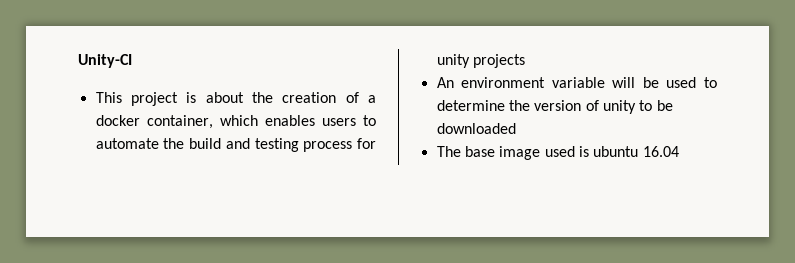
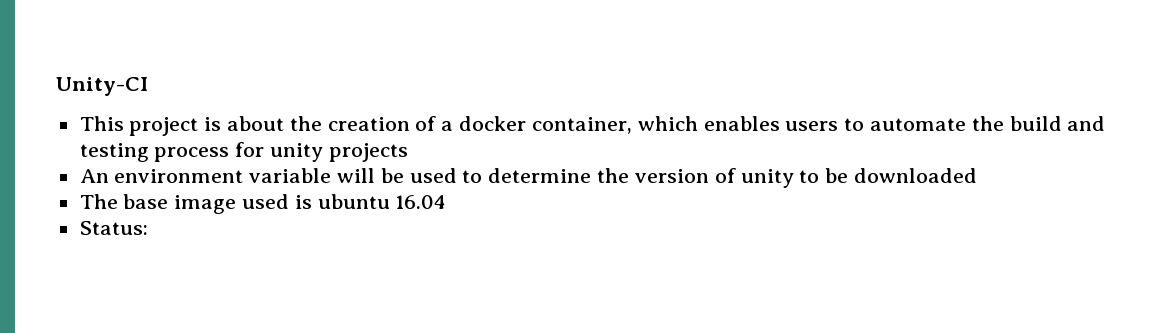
(679, 151) none -> [79,221,148,235] // Status:

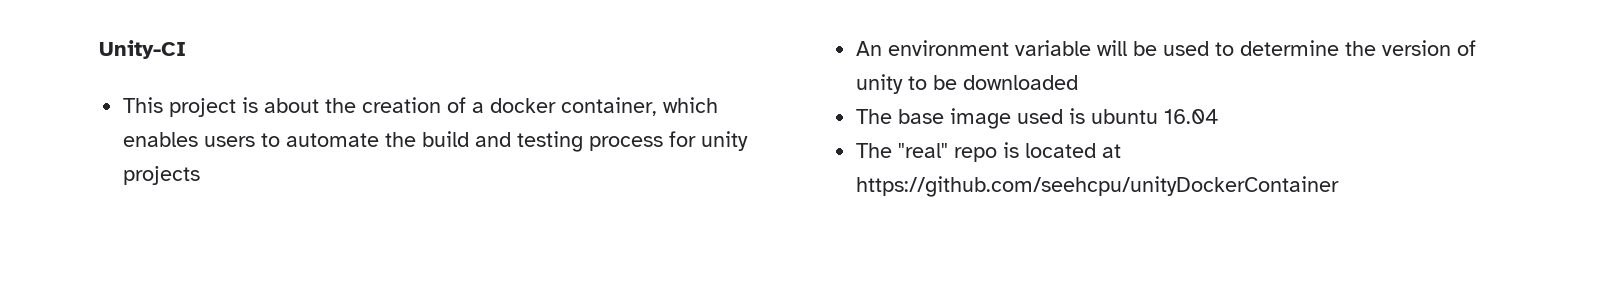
[79,221,148,235] Status: -> [856,142,1122,162] [856,176,1340,197] The "real" repo is located at https://github.com/seehcpu/unityDockerContainer

